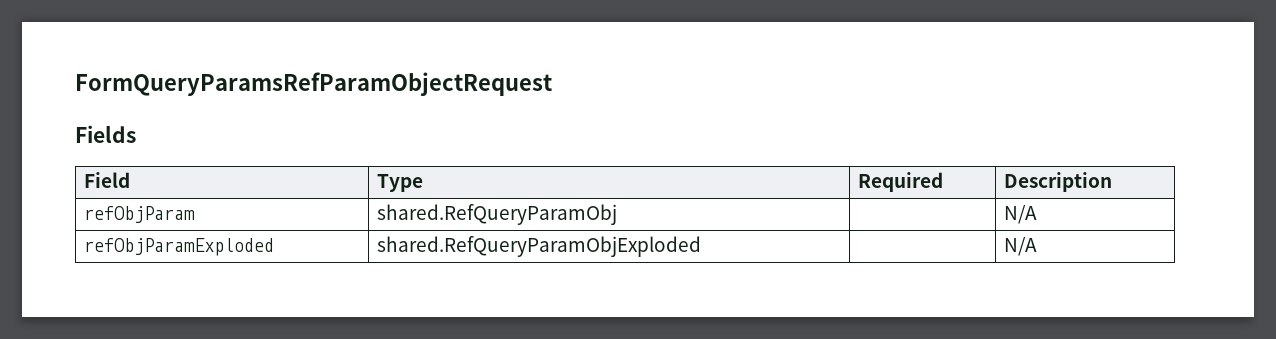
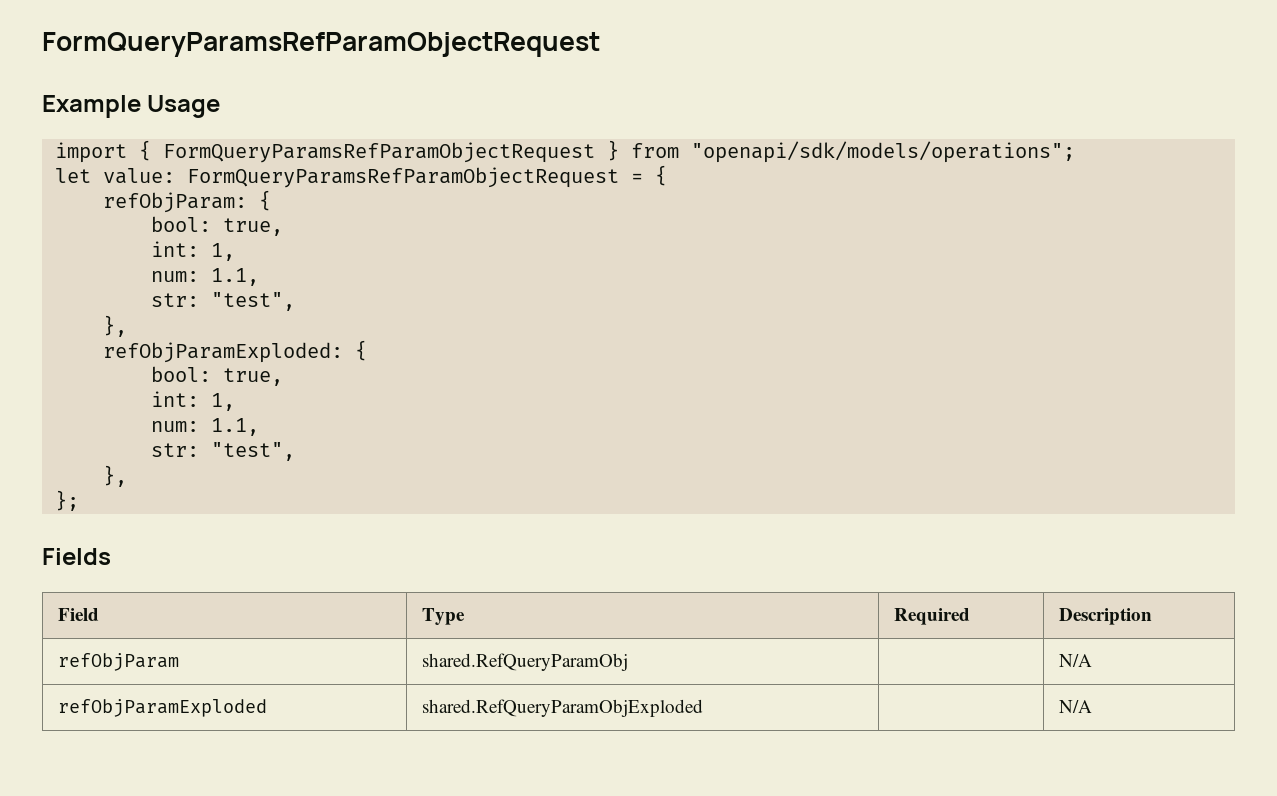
[75,72,552,96] FormQueryParamsRefParamObjectRequest -> [42,32,600,57] [42,95,221,118] [54,140,1075,163] [54,165,667,188] [102,190,271,213] [150,216,283,236] [150,241,235,261] [150,268,259,286] [150,292,295,311] [102,315,127,337] [102,340,367,363] [150,366,283,386] [150,391,235,411] [150,418,259,436] [150,442,295,461] [102,465,127,487] [54,490,79,511] FormQueryParamsRefParamObjectRequest // Example Usage // import { FormQueryParamsRefParamObjectRequest } from "openapi/sdk/models/operations"; // let value: FormQueryParamsRefParamObjectRequest = { // refObjParam: { // bool: true, // int: 1, // num: 1.1, // str: "test", // }, // refObjParamExploded: { // bool: true, // int: 1, // num: 1.1, // str: "test", // }, // };

